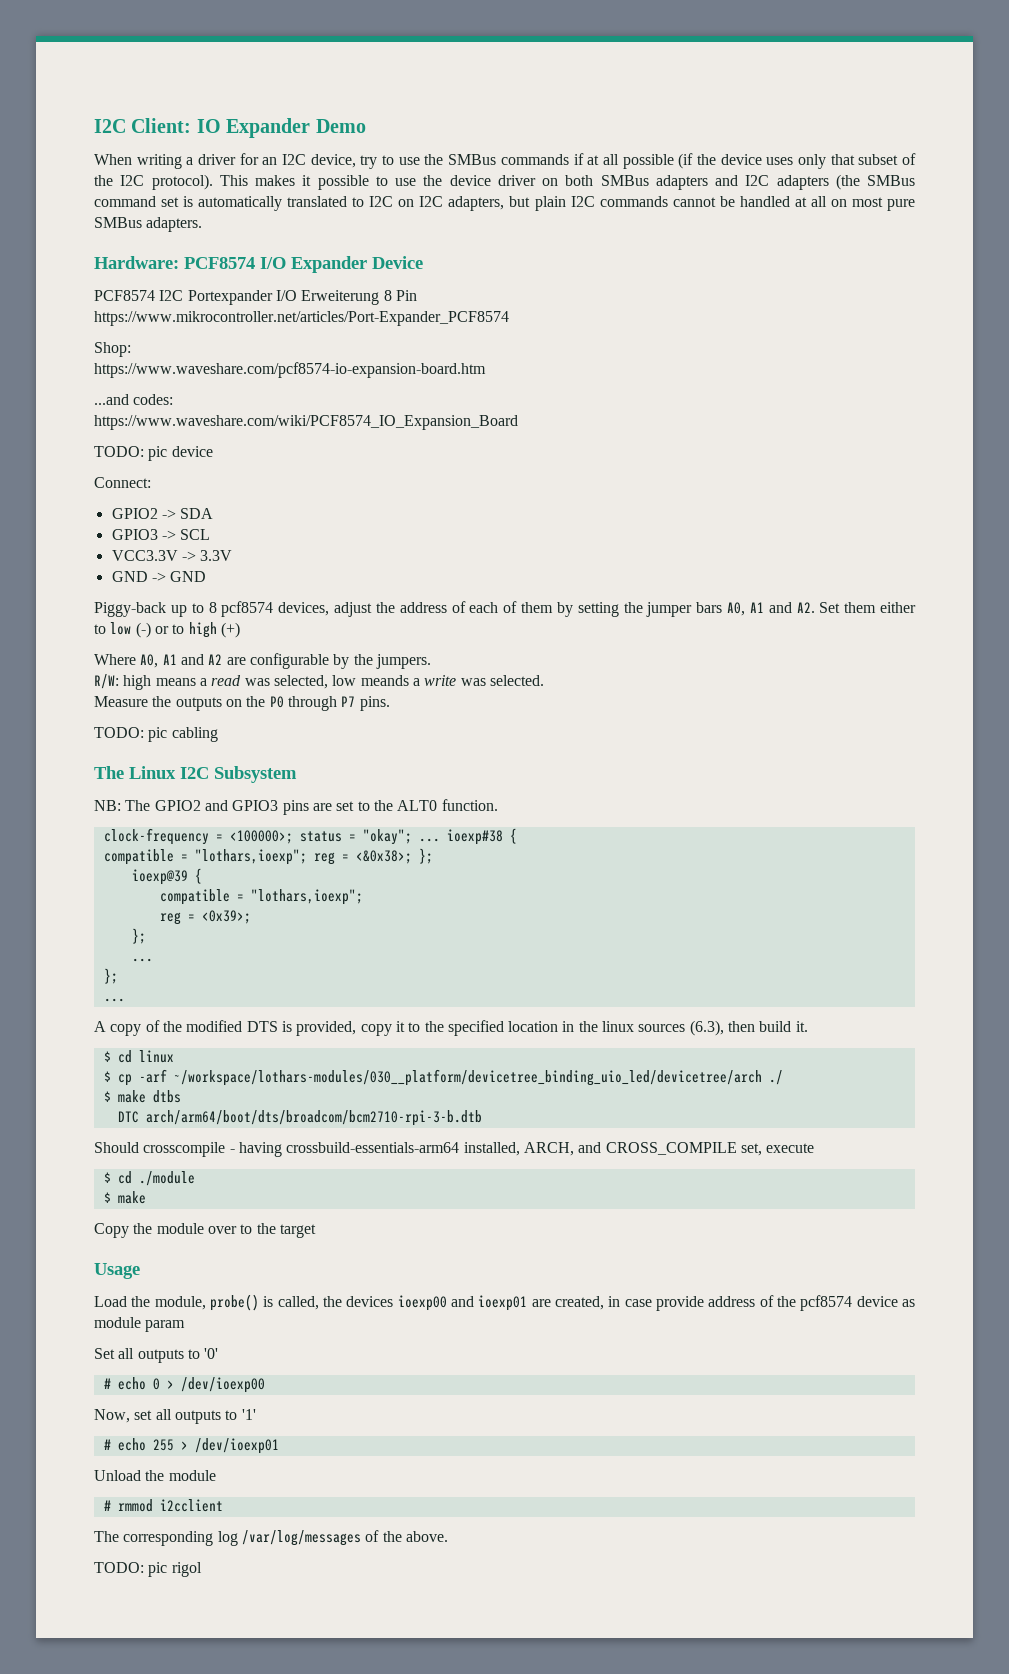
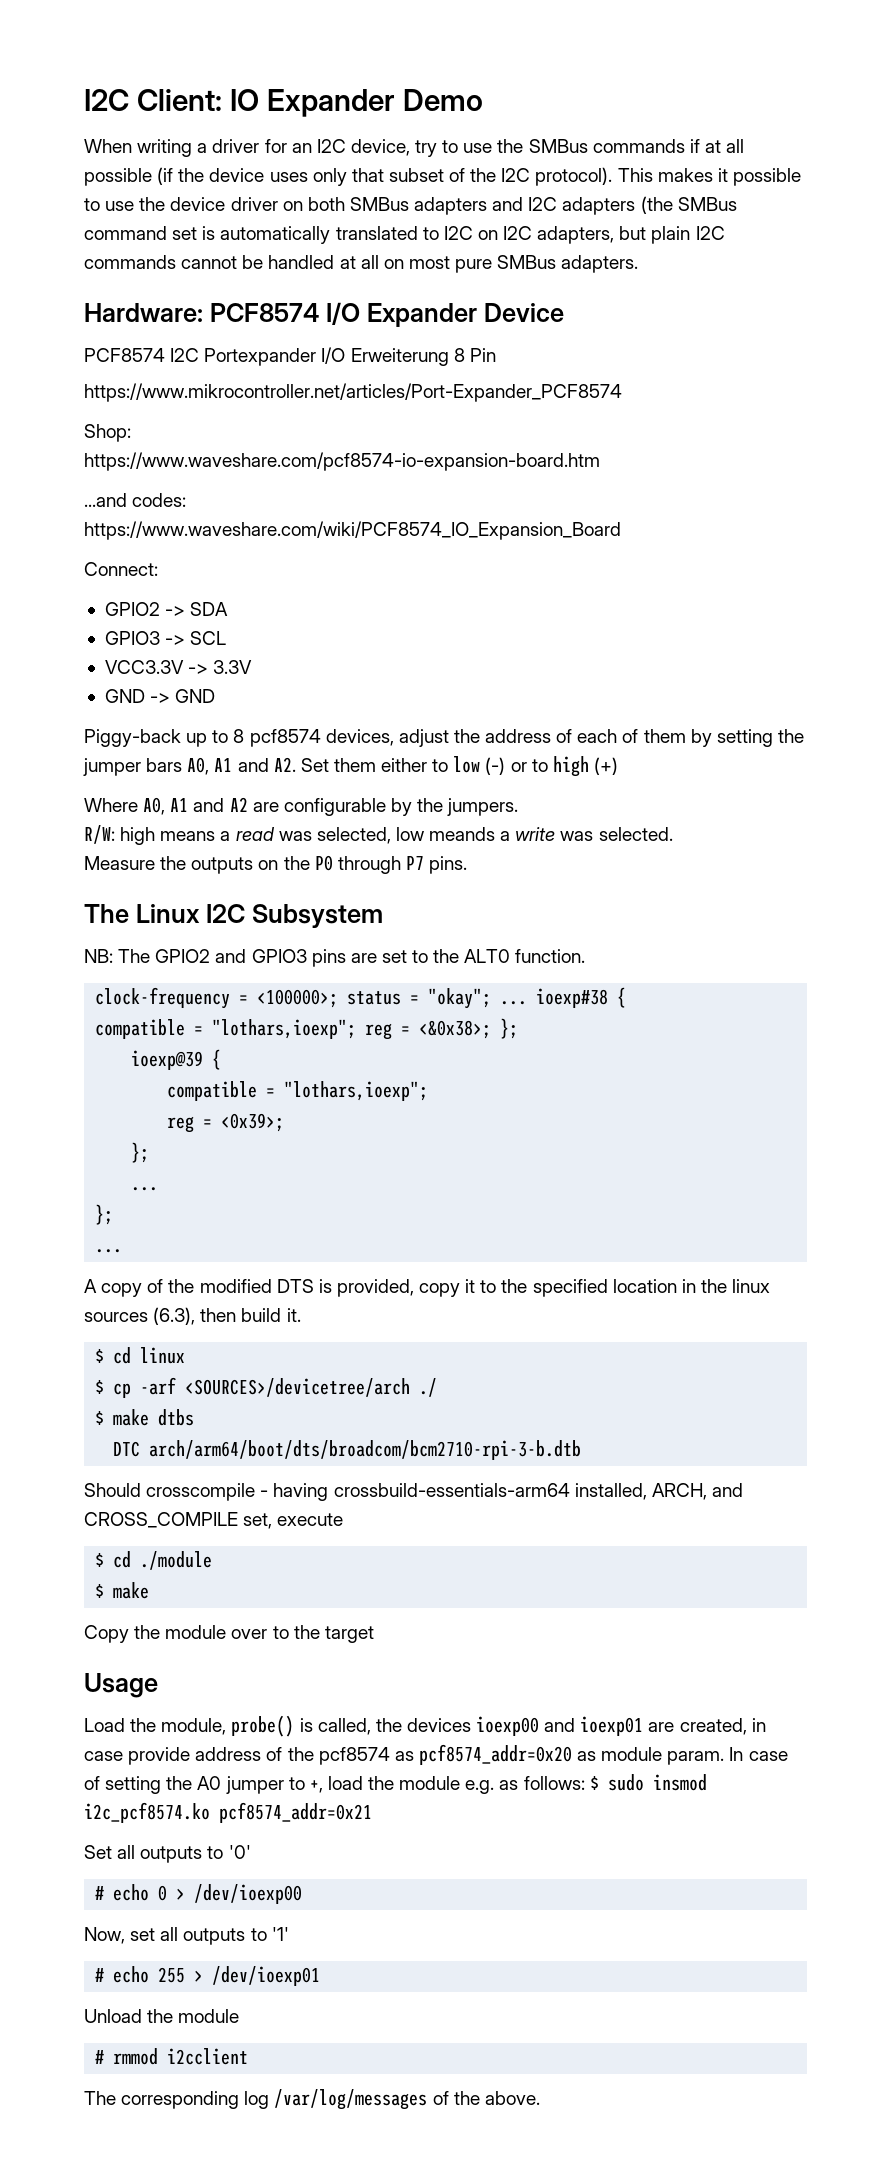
[94,446,213,461] // TODO: pic device -> (621, 530) none
[94,727,218,742] // TODO: pic cabling -> (468, 865) none
[173,1069,762,1086] ~/workspace/lothars-modules/030__platform/devicetree_binding_uio_led/devicetree/arch -> [185,1378,411,1397] <SOURCES>/devicetree/arch
[856,1296,916,1307] [94,1317,186,1332] device as module param -> [394,1744,788,1765] [84,1774,707,1794] [84,1802,372,1823] as pcf8574_addr=0x20 as module param. In case of setting the A0 jumper to +, load the module e.g. as follows: $ sudo insmod i2c_pcf8574.ko pcf8574_addr=0x21
[94,1562,202,1577] // TODO: pic rigol -> (540, 2098) none

